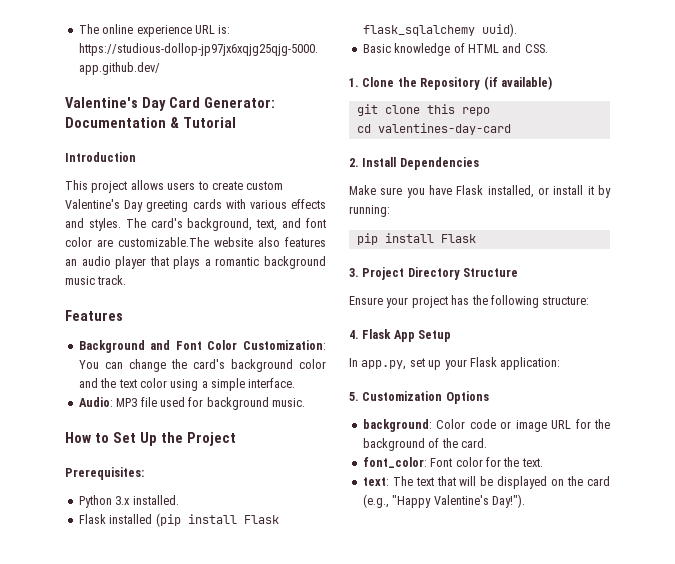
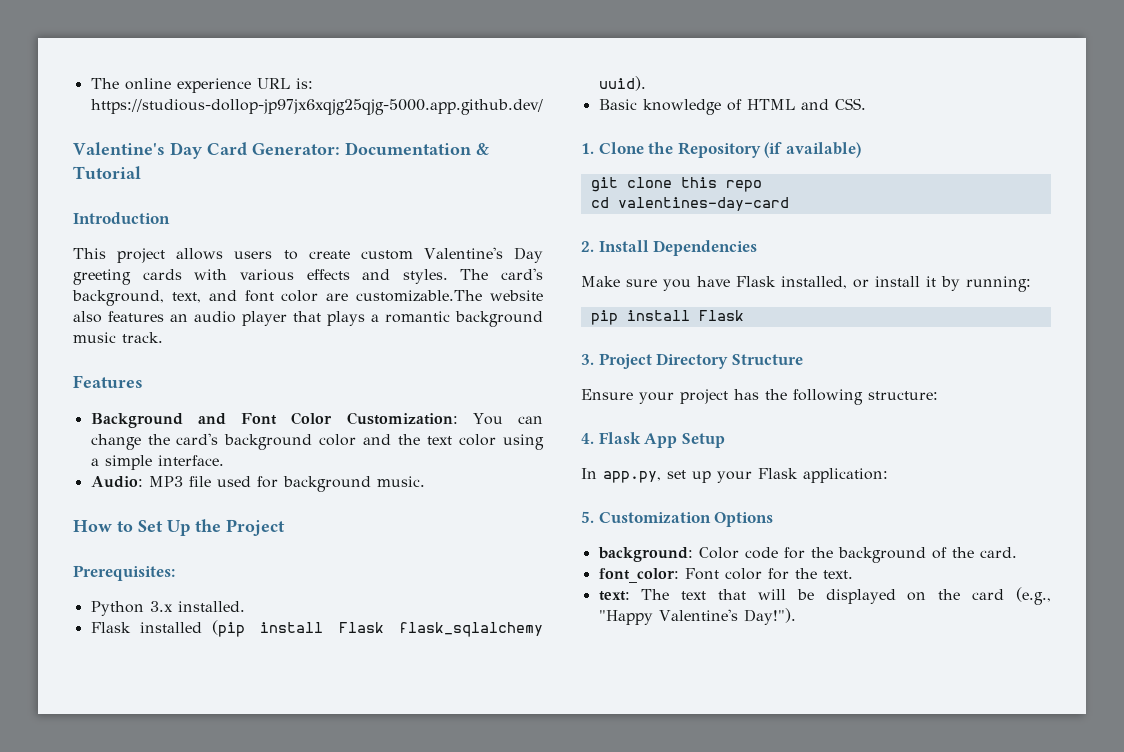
[500,420,572,432] or image URL -> (778, 553) none

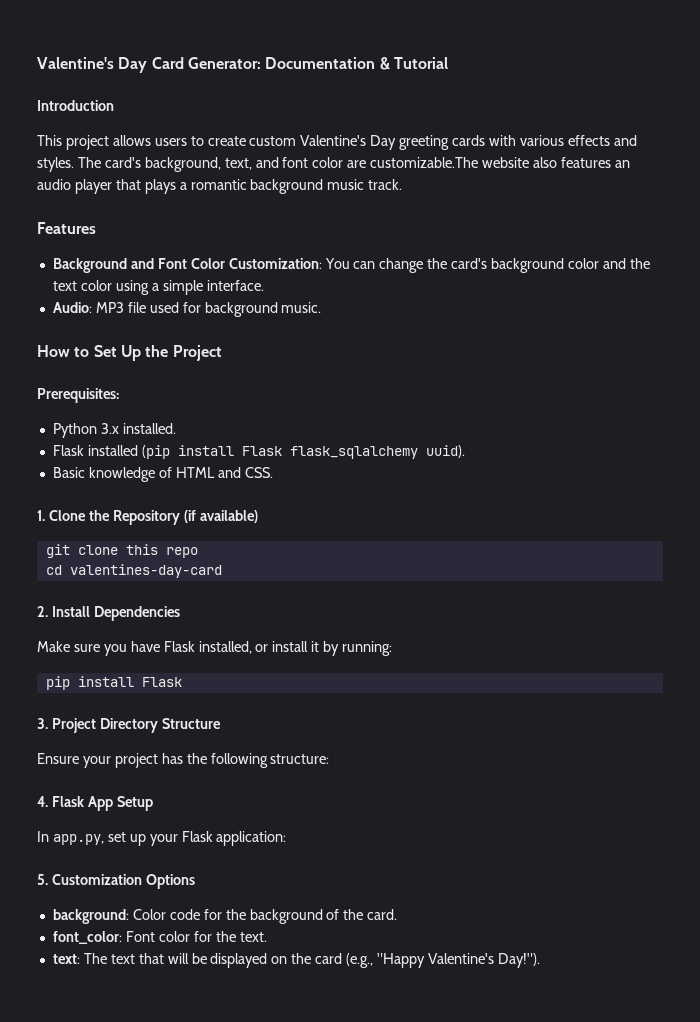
[90,78,313,93] [90,99,543,115] The online experience URL is: https://studious-dollop-jp97jx6xqjg25qjg-5000.app.github.dev/ // -> (37, 63) none

